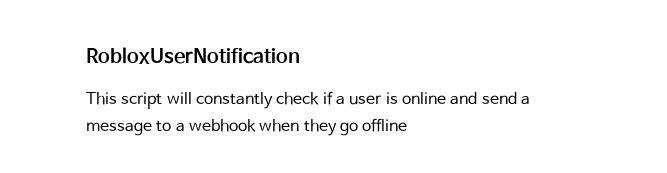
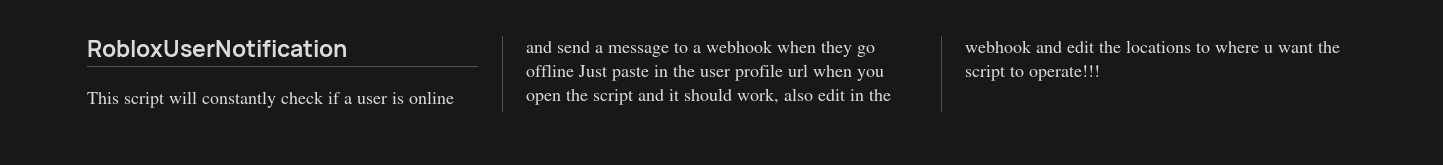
(408, 125) none -> [578,64,884,81] [526,88,891,105] [965,40,1340,53] [965,65,1100,81] Just paste in the user profile url when you open the script and it should work, also edit in the webhook and edit the locations to where u want the script to operate!!!

